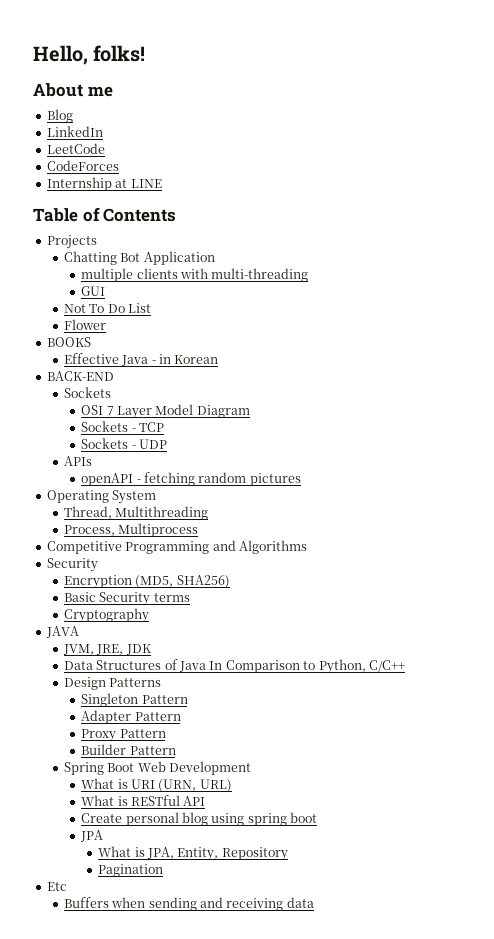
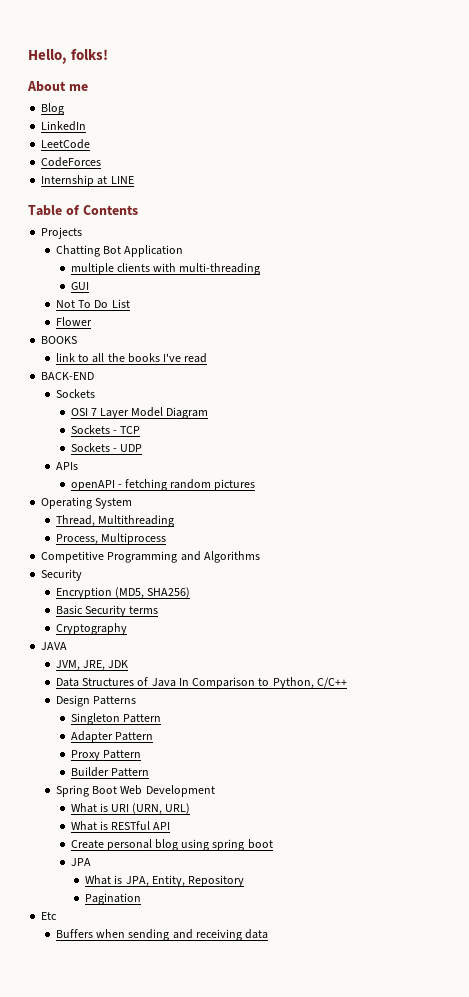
[63,353,219,366] Effective Java - in Korean -> [55,353,208,363] link to all the books I've read

